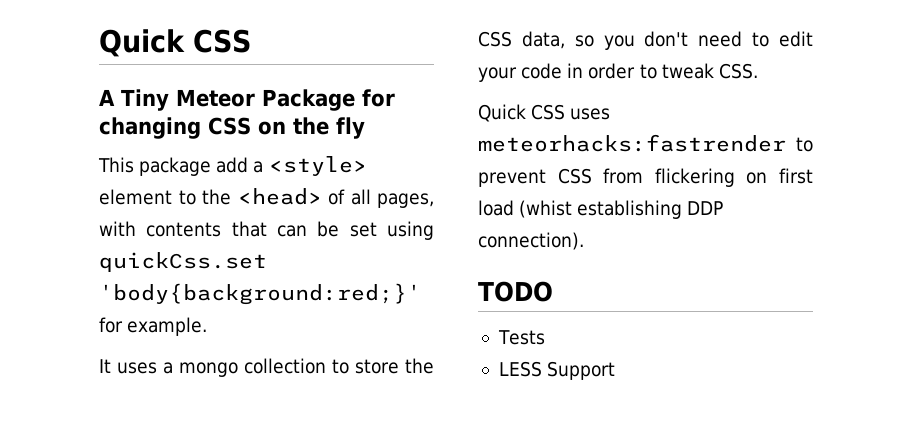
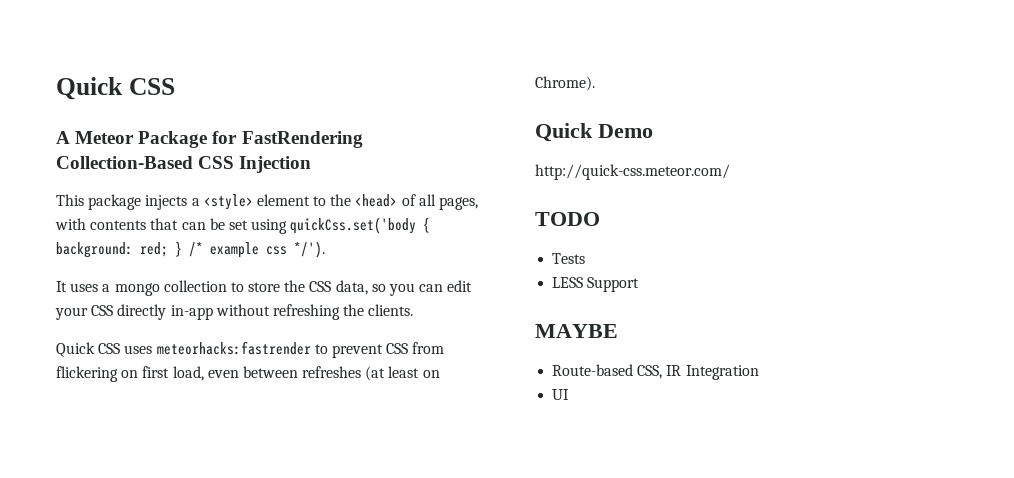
[121,89,169,111] Tiny -> (70, 137) none
[99,117,365,139] changing CSS on the fly -> [241,131,363,148] [56,156,312,173] FastRendering Collection-Based CSS Injection
[216,157,249,173] add -> [145,195,188,210] injects
[99,252,267,272] [99,283,421,305] [99,317,208,336] quickCss.set 'body{background:red;}' for example. -> [290,217,431,234] [56,241,325,258] quickCss.set('body { background: red; } /* example css */').
[644,31,813,47] [478,63,758,82] don't need to edit your code in order to tweak CSS. -> [419,280,473,292] [55,304,414,320] can edit your CSS directly in-app without refreshing the clients.
[478,200,724,219] [478,232,584,250] [478,281,553,302] [497,330,545,345] [498,361,616,380] load (whist establishing DDP connection). // TODO // Tests // LESS Support -> [172,366,440,381] [535,76,595,91] [535,123,653,142] [535,164,730,180] [535,212,600,226] [552,253,586,264] [552,277,640,292] [535,324,618,338] [552,364,759,380] [552,389,570,400] load, even between refreshes (at least on Chrome). // Quick Demo // http://quick-css.meteor.com/ // TODO // Tests // LESS Support // MAYBE // Route-based CSS, IR Integration // UI

